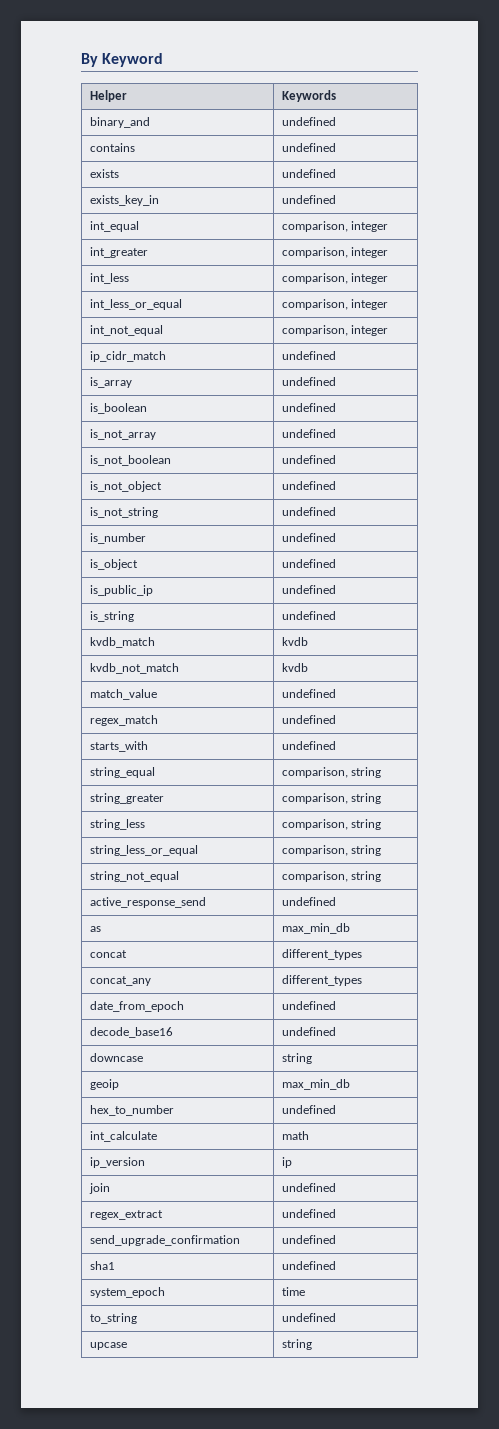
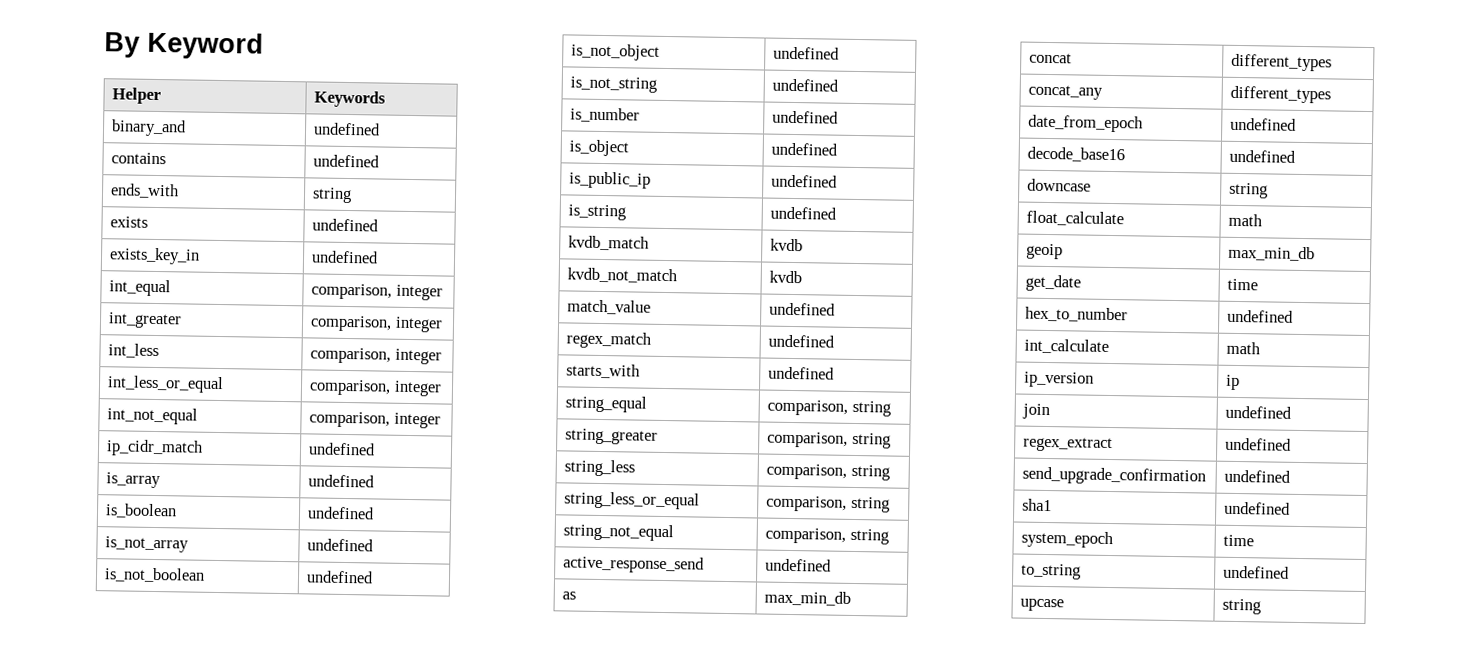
(336, 147) none -> [110,183,181,199] [312,187,353,204] // ends_with | string
(312, 1058) none -> [1026,210,1125,227] [1228,213,1264,227] // float_calculate | math
(350, 1084) none -> [1025,274,1082,292] [1227,278,1259,291] // get_date | time

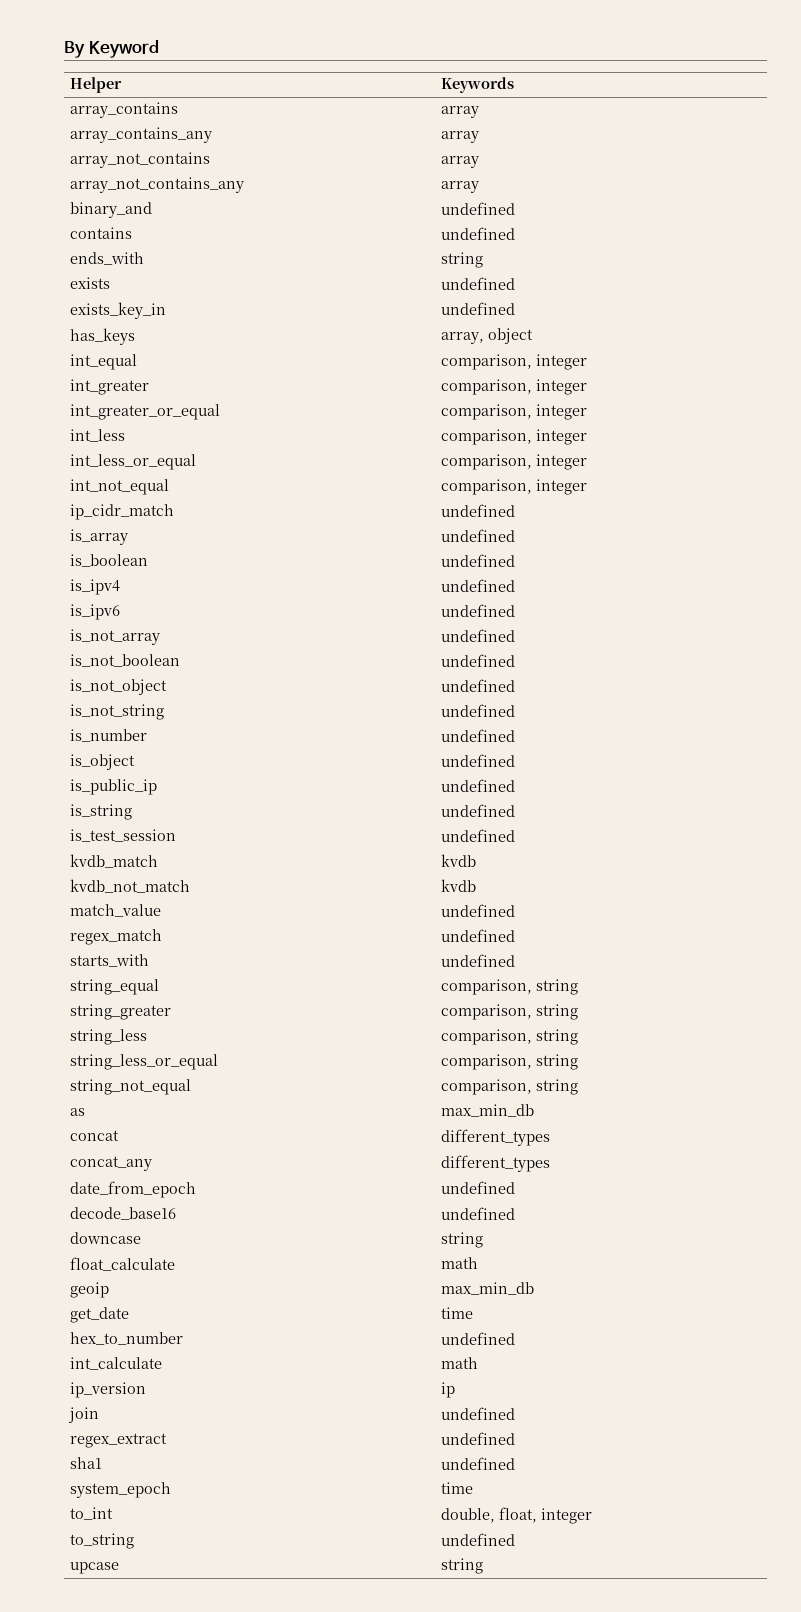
(387, 99) none -> [70,102,179,118] [441,106,480,118] [70,127,213,143] [441,131,480,143] [70,152,211,168] [441,156,480,168] [70,177,245,193] [441,181,480,193] // array_contains | array // array_contains_any | array // array_not_contains | array // array_not_contains_any | array
(380, 257) none -> [70,328,136,345] [441,328,534,344] // has_keys | array, object
(443, 324) none -> [70,404,221,420] [441,404,588,420] // int_greater_or_equal | comparison, integer
(376, 513) none -> [70,579,121,595] [441,579,516,592] [70,604,121,620] [441,604,516,617] // is_ipv4 | undefined // is_ipv6 | undefined
(838, 213) none -> [70,829,177,842] [441,829,516,842] // is_test_session | undefined
[563,555,706,574] [765,558,833,572] // active_response_send | undefined -> (579, 1087) none
[1022,466,1207,486] [1224,469,1292,483] // send_upgrade_confirmation | undefined -> (516, 1438) none
(1255, 540) none -> [70,1507,114,1520] [441,1507,593,1524] // to_int | double, float, integer

